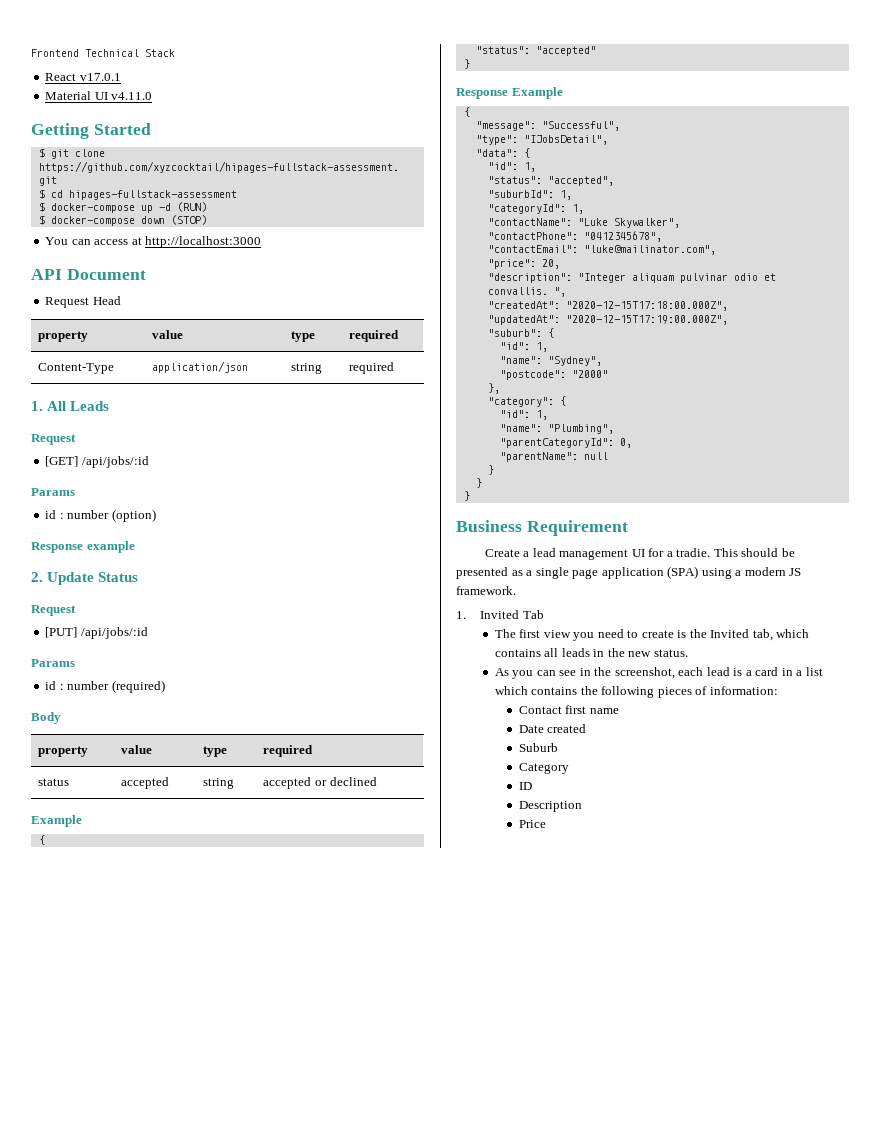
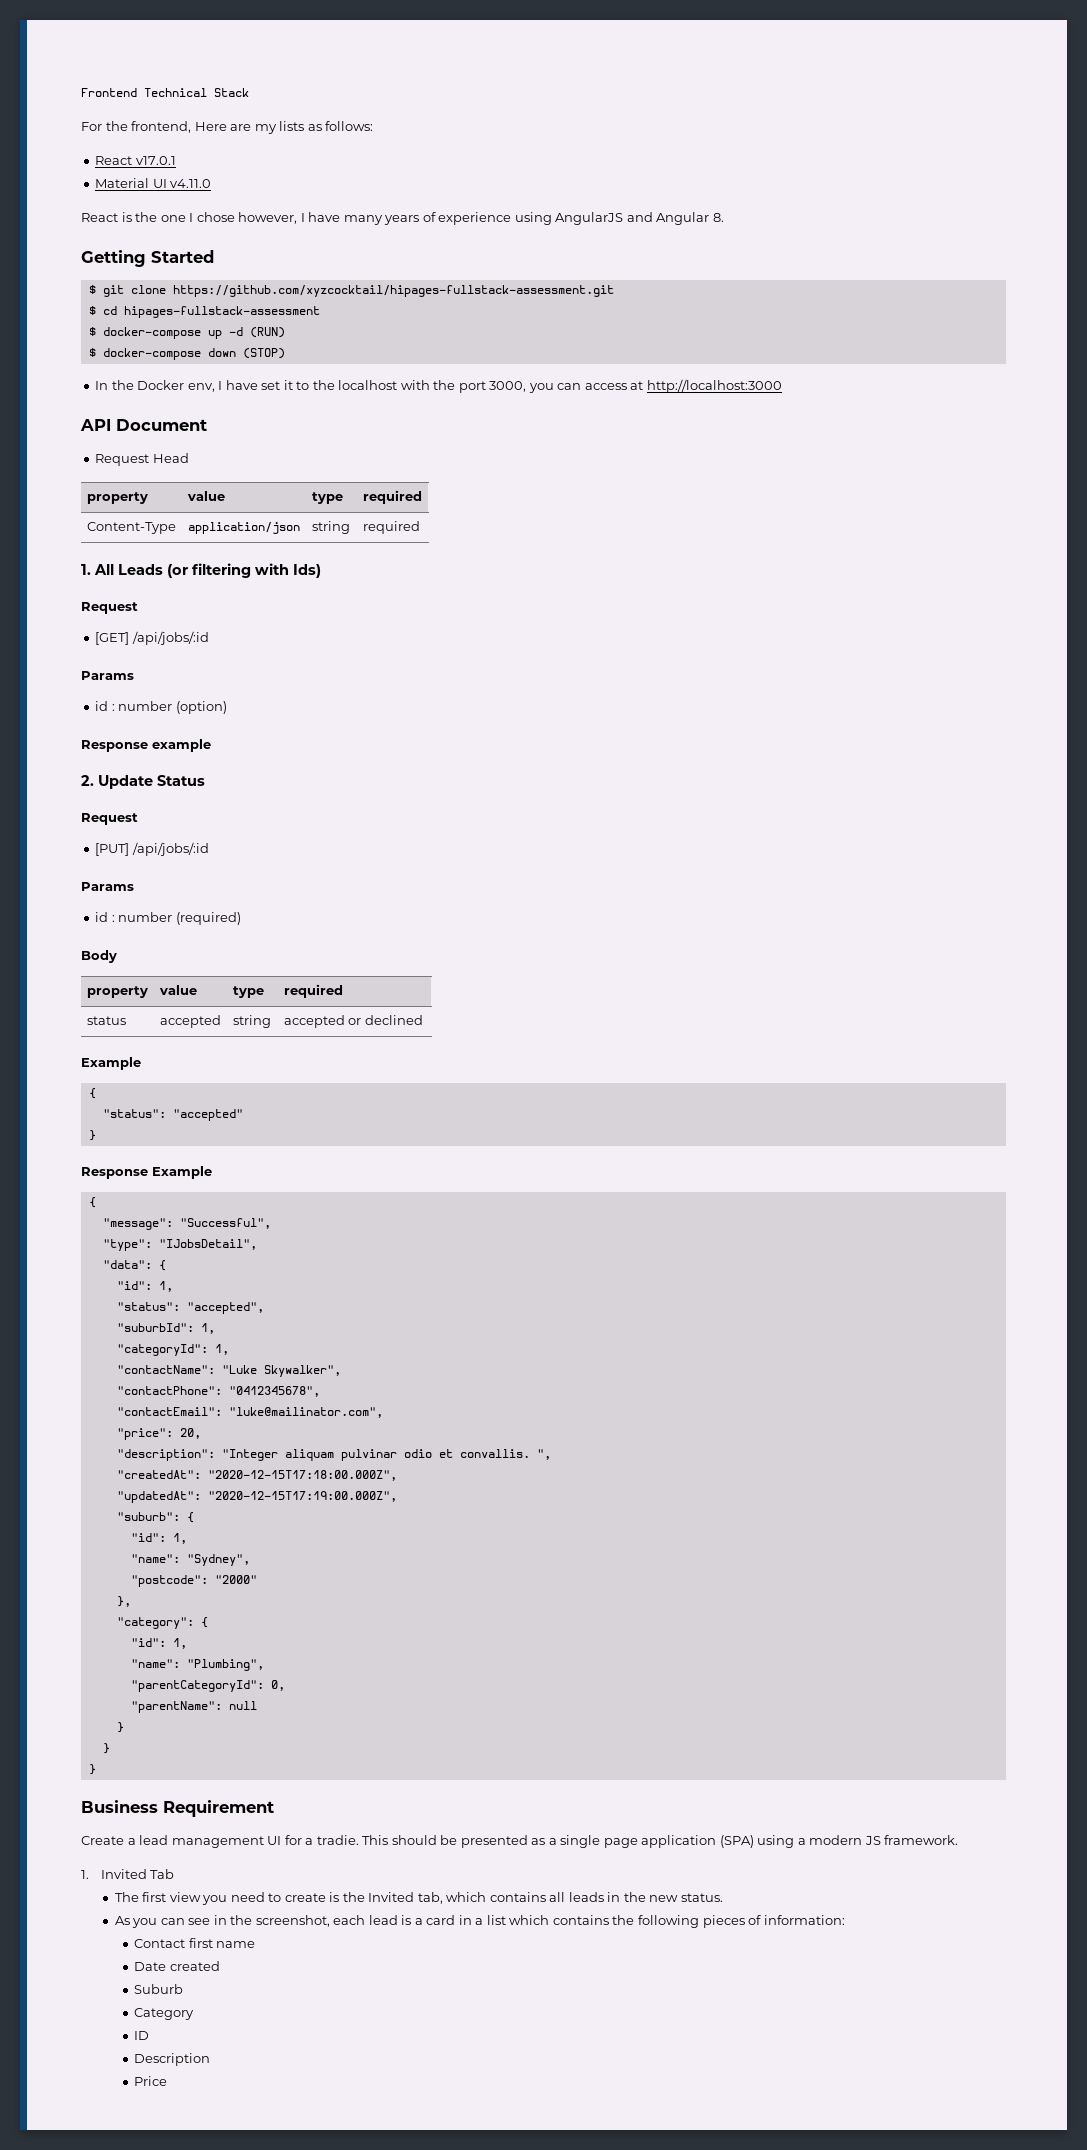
(175, 53) none -> [81,121,374,134] // For the frontend, Here are my lists as follows:
(153, 96) none -> [81,212,724,225] // React is the one I chose however, I have many years of experience using AngularJS and Angular 8.
[45,237,69,245] You -> [95,380,554,393] In the Docker env, I have set it to the localhost with the port 3000, you
(110, 406) none -> [167,563,321,578] (or filtering with Ids)

